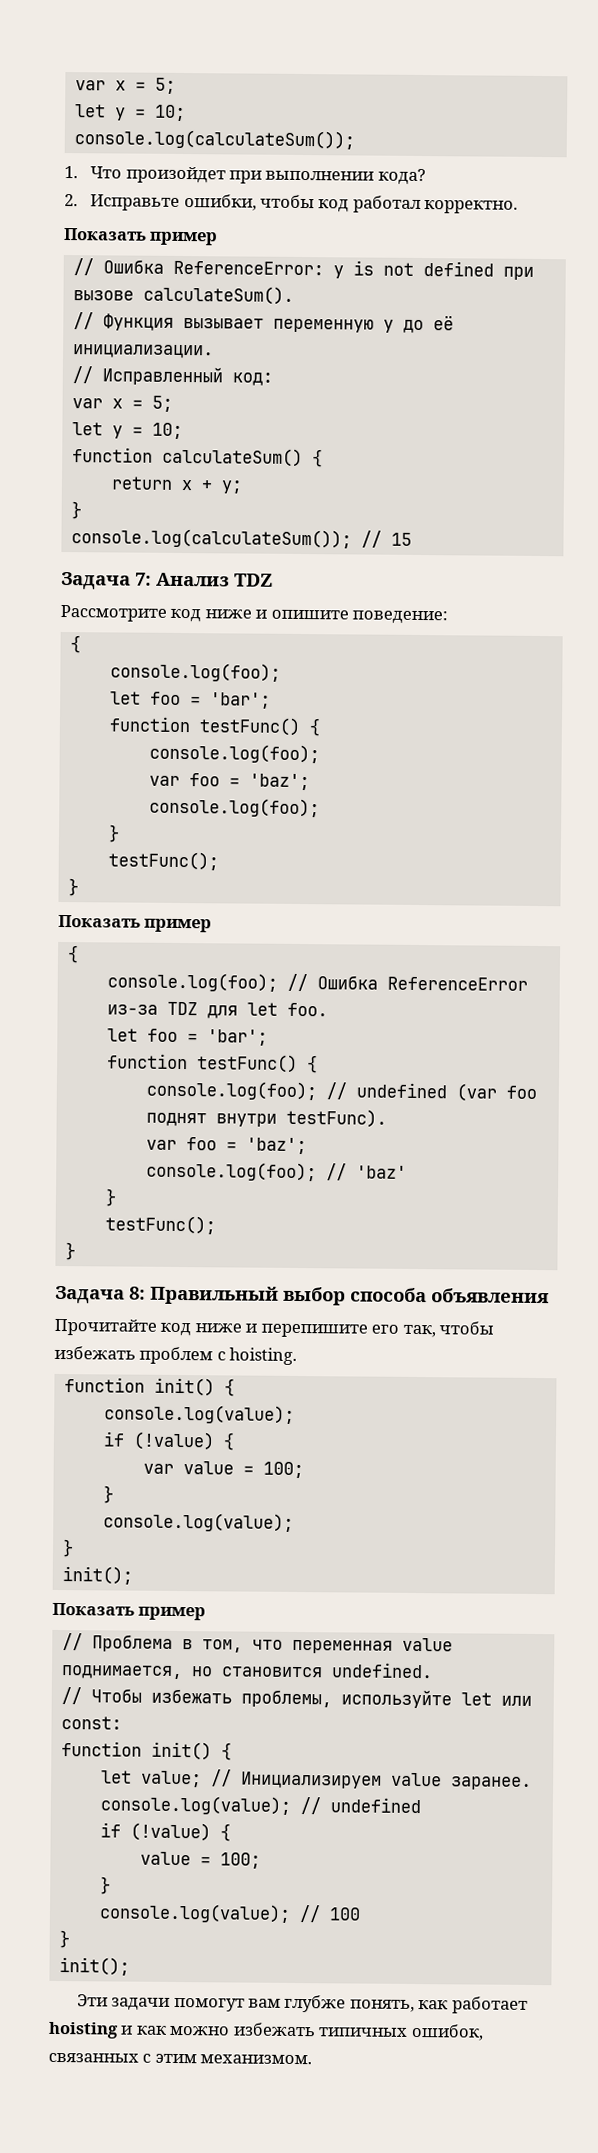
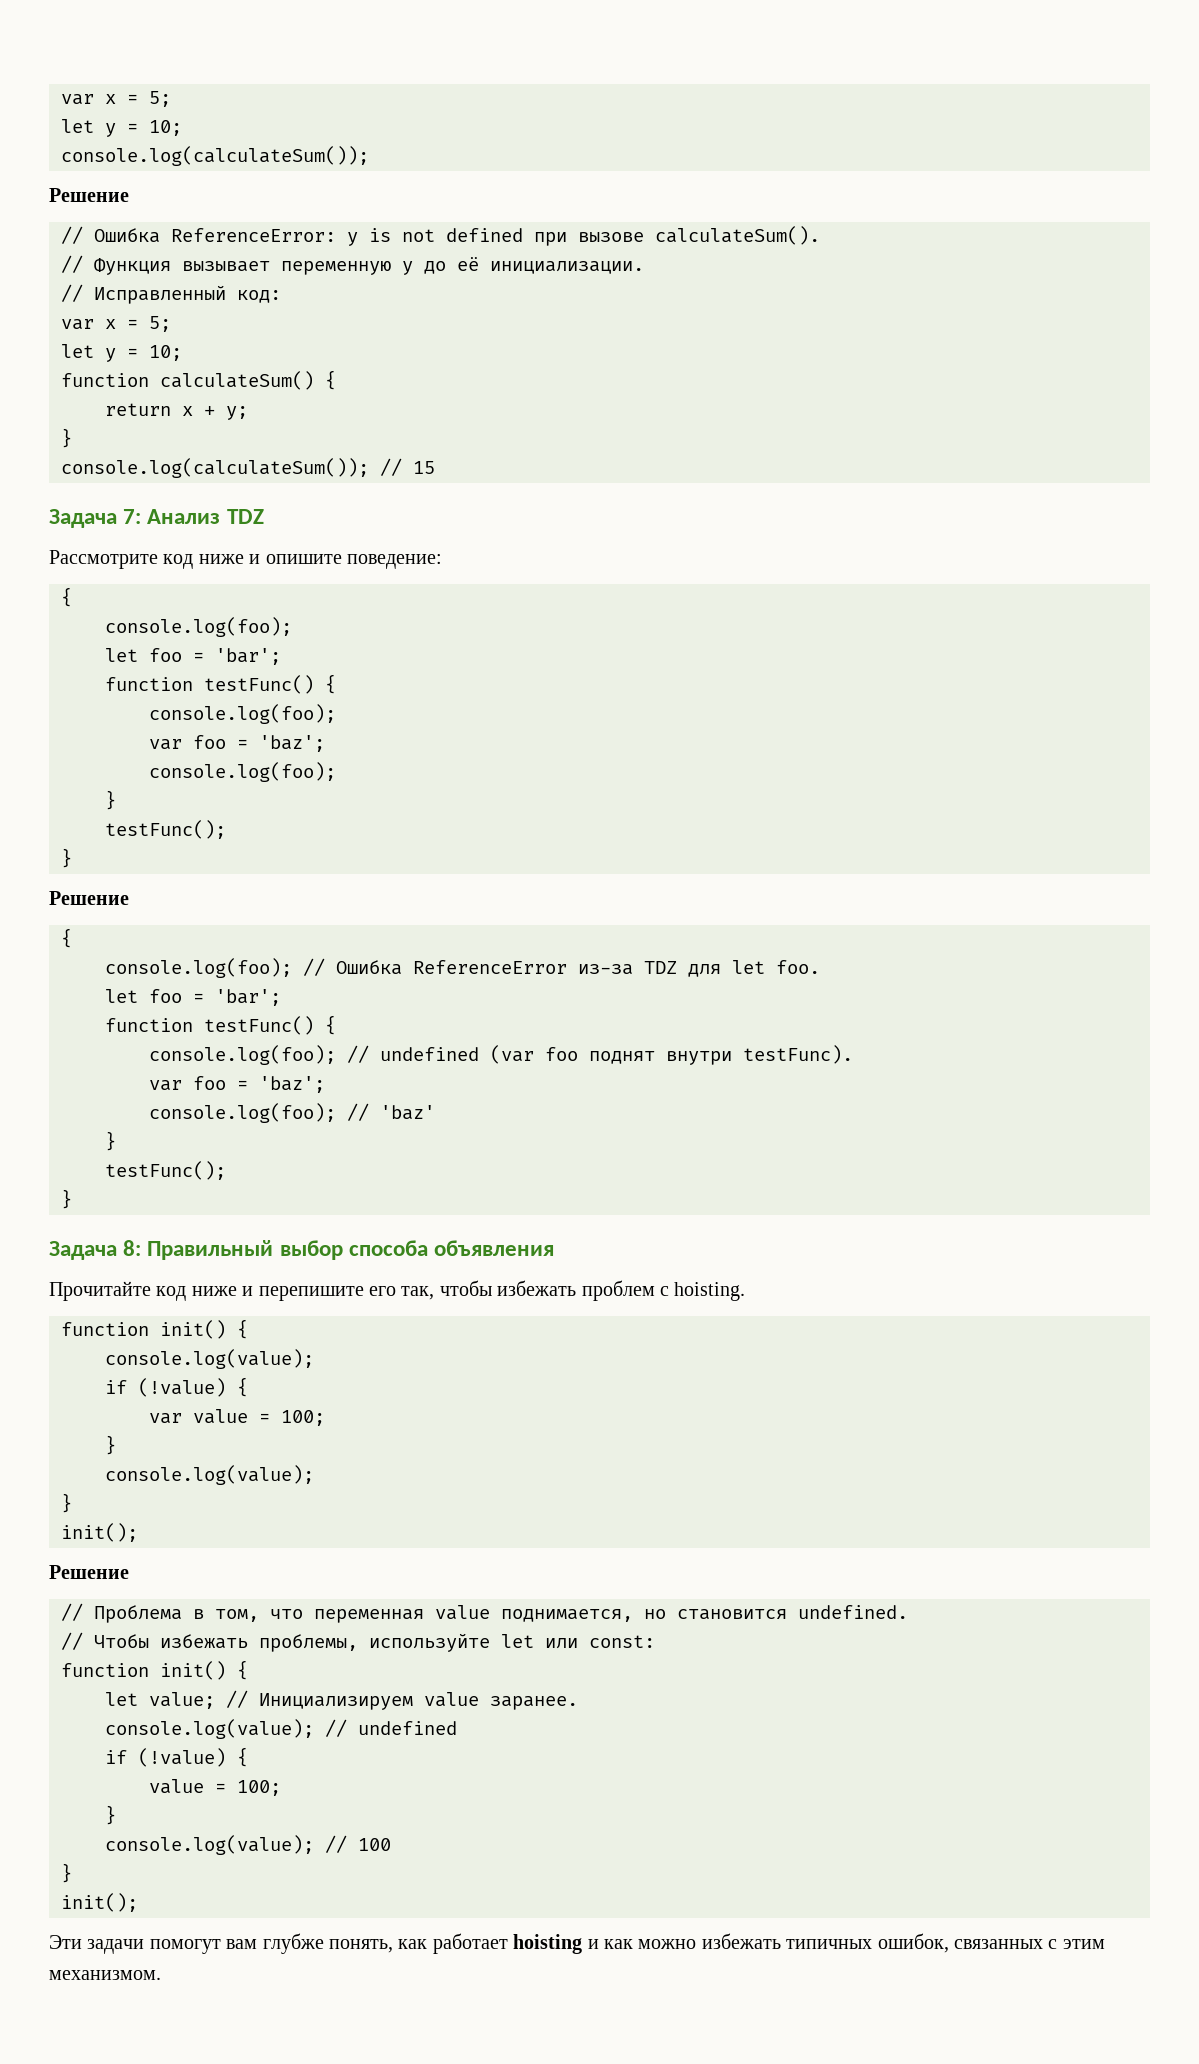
[64,166,426,186] [64,194,519,214] [63,228,219,246] 1. Что произойдет при выполнении кода? // 2. Исправьте ошибки, чтобы код работал корректно. // Показать пример -> [49,188,129,202] Решение
[58,914,213,933] Показать пример -> [49,891,129,905] Решение
[52,1602,207,1621] Показать пример -> [49,1565,129,1579] Решение

